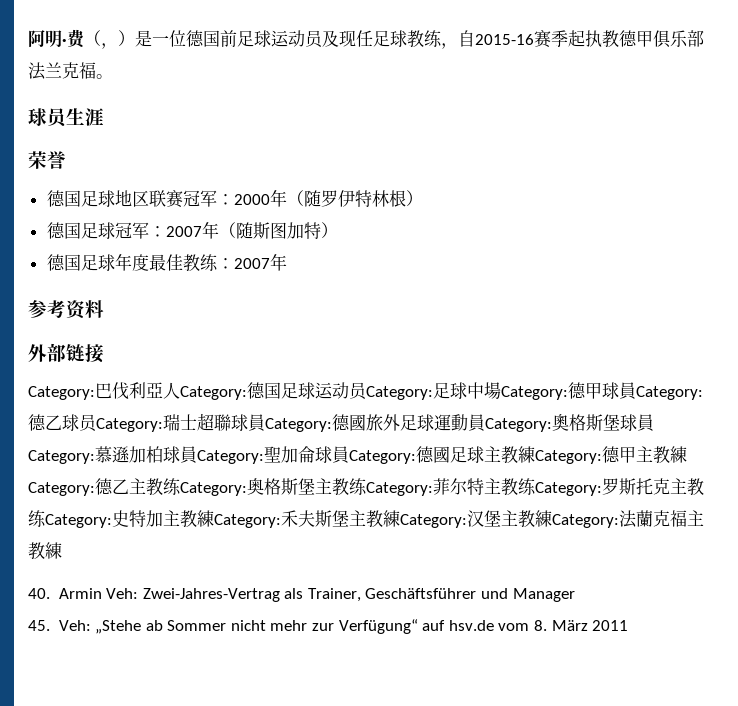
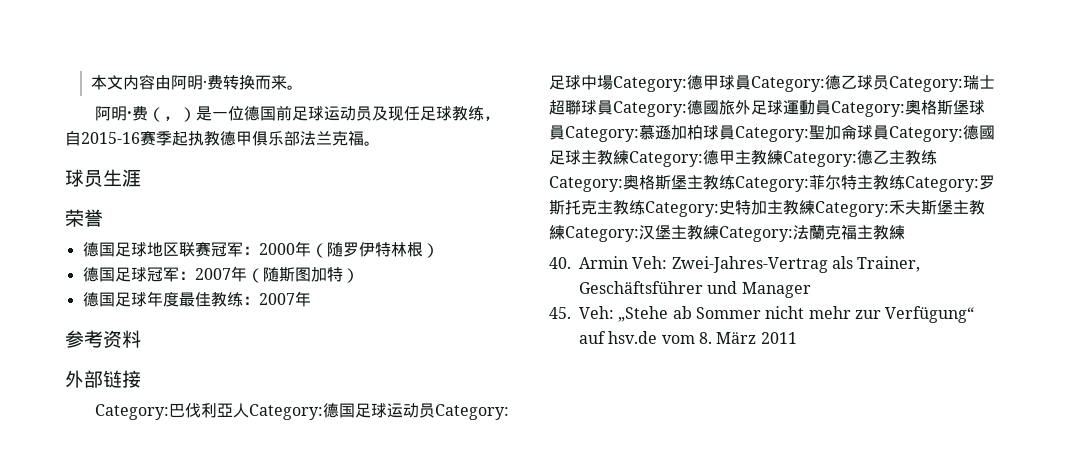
(28, 39) none -> [91,74,304,90] 本文内容由阿明·费转换而来。 //

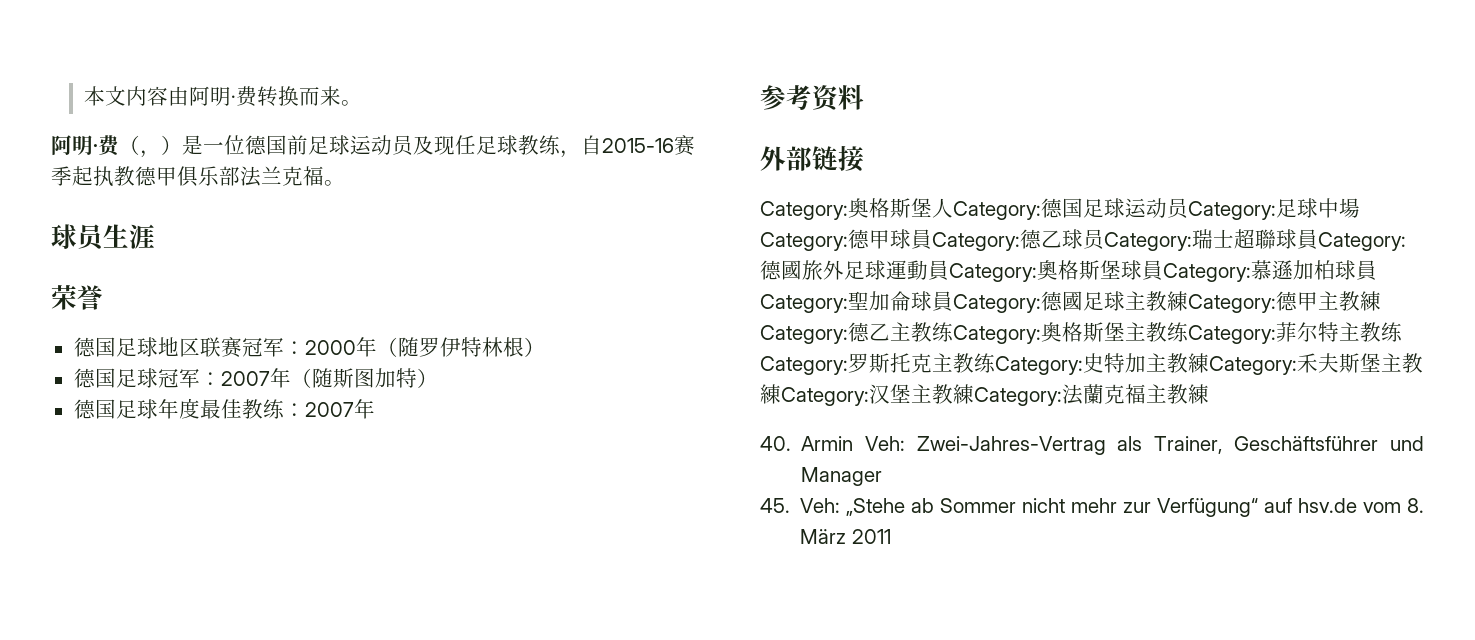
[169,403,234,418] 巴伐利亞 -> [848,198,932,218] 奥格斯堡

